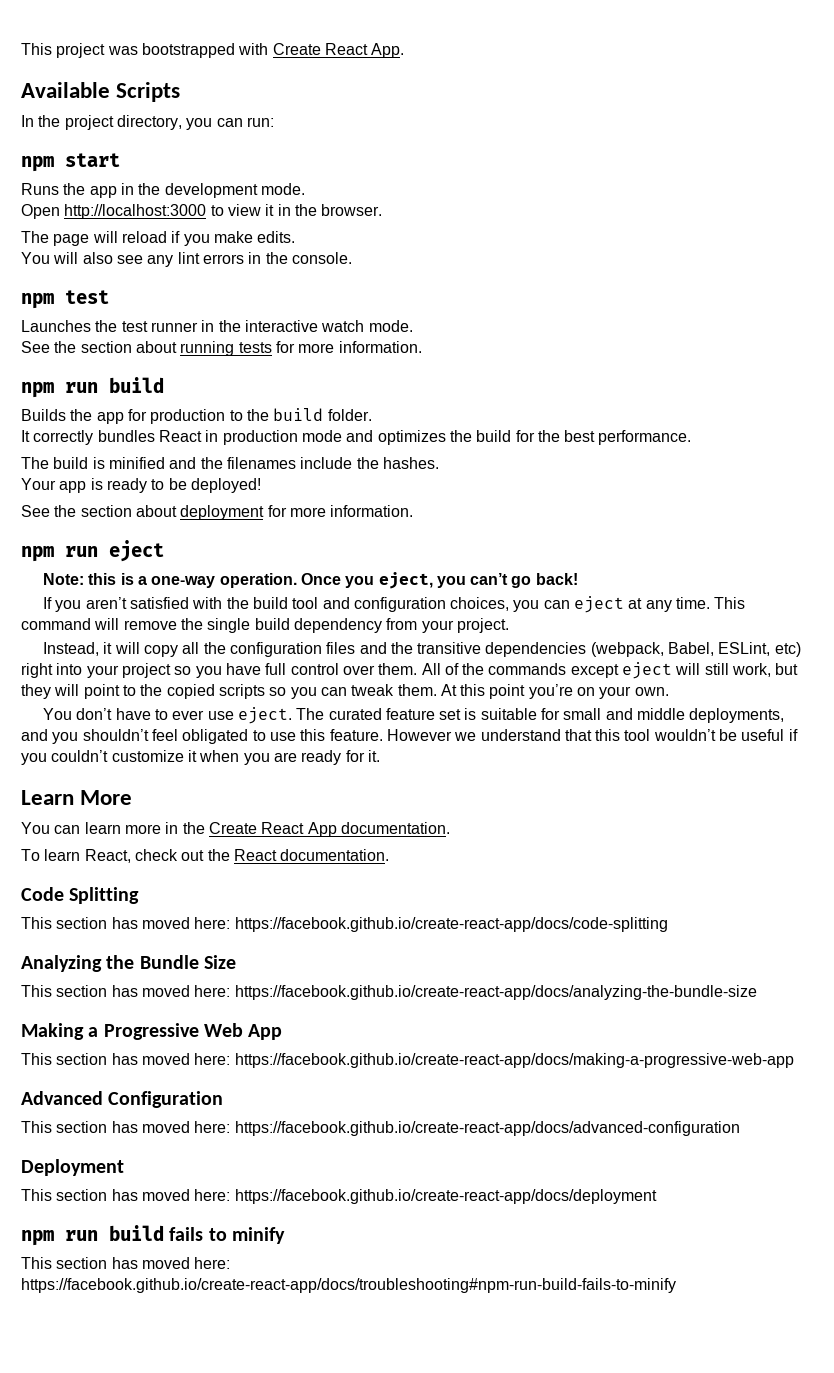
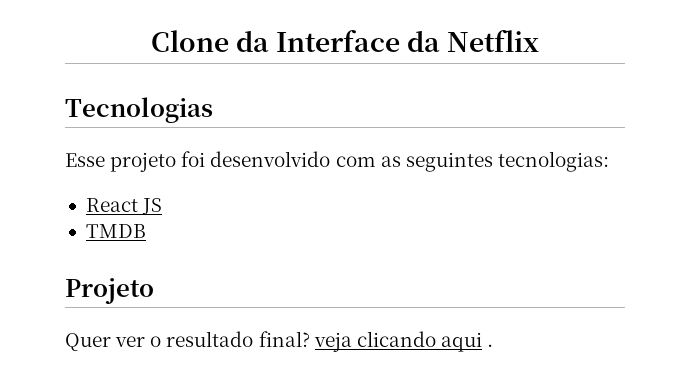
[21,43,405,58] [21,82,181,102] [21,115,274,130] [21,153,120,172] [21,183,305,198] [21,204,383,219] [21,231,296,246] [21,252,352,267] [21,290,109,309] [21,320,413,332] [21,341,422,356] [21,377,164,398] [21,408,372,424] [21,430,692,445] [21,457,439,469] [21,478,261,493] [21,505,414,520] [21,540,164,562] [42,572,578,589] [42,596,746,613] [21,618,509,633] [42,642,801,657] [21,662,799,679] [21,684,669,699] [42,707,785,724] [21,729,798,744] [21,750,380,765] [21,790,133,805] [21,822,450,837] [21,849,390,863] [21,887,140,904] [21,917,668,932] [21,955,236,972] [21,985,757,1000] [21,1023,283,1040] [21,1053,794,1068] [21,1091,224,1108] [21,1121,740,1136] [21,1159,124,1176] [21,1189,657,1204] [21,1225,285,1246] [21,1257,231,1269] [21,1278,676,1293] This project was bootstrapped with Create React App. // Available Scripts // In the project directory, you can run: // npm start // Runs the app in the development mode. // Open http://localhost:3000 to view it in the browser. // The page will reload if you make edits. // You will also see any lint errors in the console. // npm test // Launches the test runner in the interactive watch mode. // See the section about running tests for more information. // npm run build // Builds the app for production to the build folder. // It correctly bundles React in production mode and optimizes the build for the best performance. // The build is minified and the filenames include the hashes. // Your app is ready to be deployed! // See the section about deployment for more information. // npm run eject // Note: this is a one-way operation. Once you eject, you can’t go back! // If you aren’t satisfied with the build tool and configuration choices, you can eject at any time. This command will remove the single build dependency from your project. // Instead, it will copy all the configuration files and the transitive dependencies (webpack, Babel, ESLint, etc) right into your project so you have full control over them. All of the commands except eject will still work, but they will point to the copied scripts so you can tweak them. At this point you’re on your own. // You don’t have to ever use eject. The curated feature set is suitable for small and middle deployments, and you shouldn’t feel obligated to use this feature. However we understand that this tool wouldn’t be useful if you couldn’t customize it when you are ready for it. // Learn More // You can learn more in the Create React App documentation. // To learn React, check out the React documentation. // Code Splitting // This section has moved here: https://facebook.github.io/create-react-app/docs/code-splitting // Analyzing the Bundle Size // This section has moved here: https://facebook.github.io/create-react-app/docs/analyzing-the-bundle-size // Making a Progressive Web App // This section has moved here: https://facebook.github.io/create-react-app/docs/making-a-progressive-web-app // Advanced Configuration // This section has moved here: https://facebook.github.io/create-react-app/docs/advanced-configuration // Deployment // This section has moved here: https://facebook.github.io/create-react-app/docs/deployment // npm run build fails to minify // This section has moved here: https://facebook.github.io/create-react-app/docs/troubleshooting#npm-run-build-fails-to-minify -> [150,30,540,52] [65,97,213,123] [65,151,609,172] [85,198,163,215] [85,224,146,238] [65,278,154,304] [65,331,494,352] Clone da Interface da Netflix // Tecnologias // Esse projeto foi desenvolvido com as seguintes tecnologias: // React JS // TMDB // Projeto // Quer ver o resultado final? veja clicando aqui .

